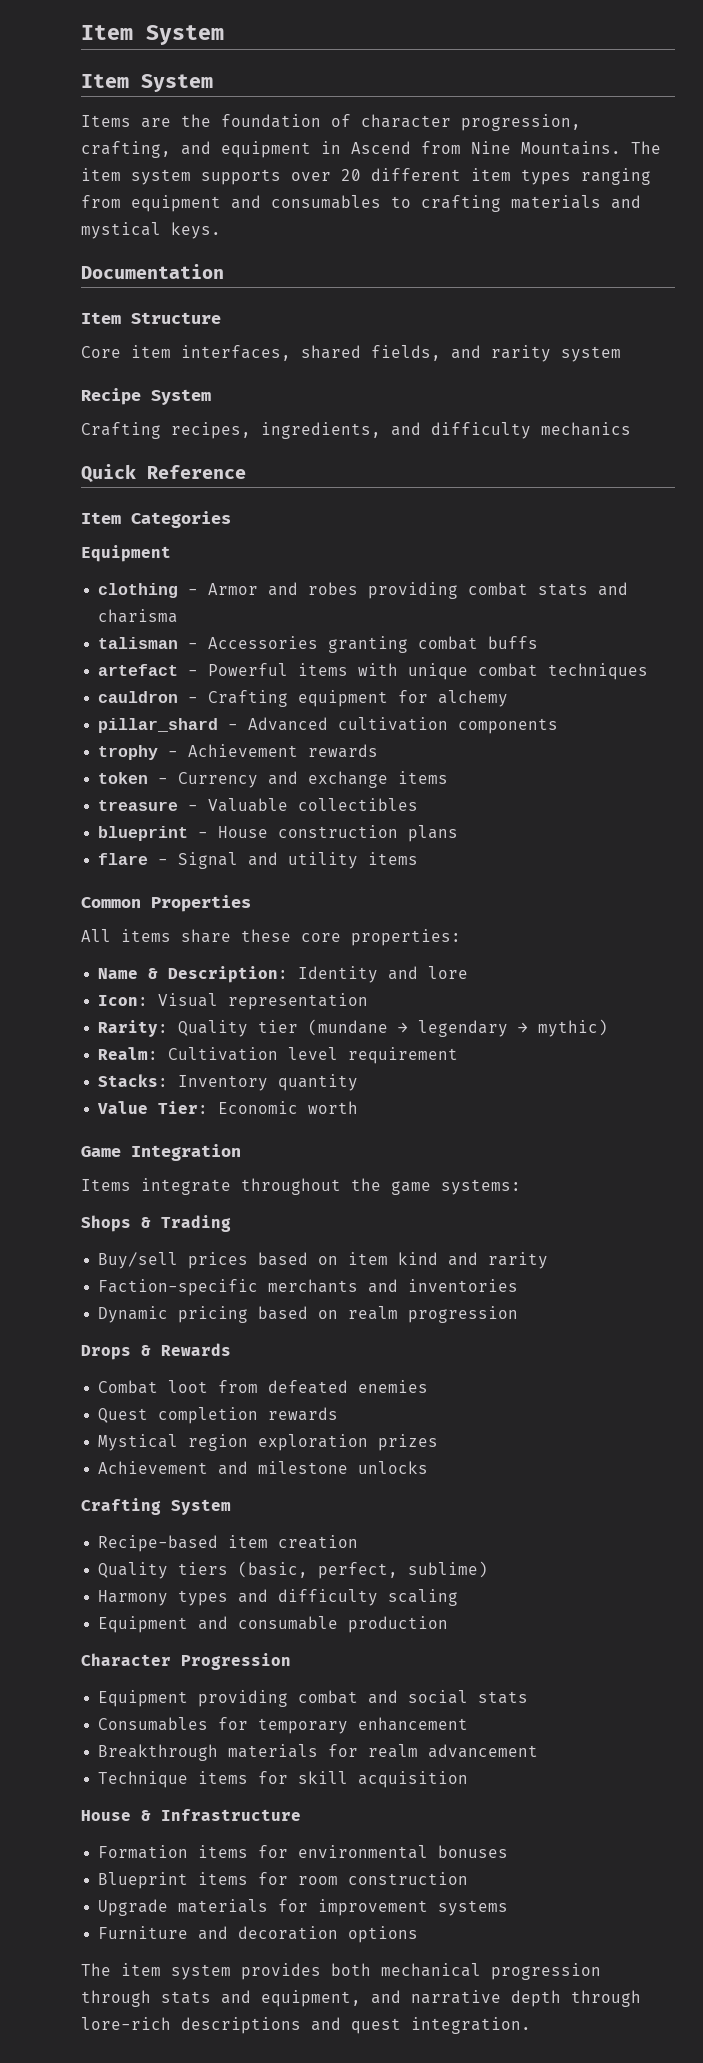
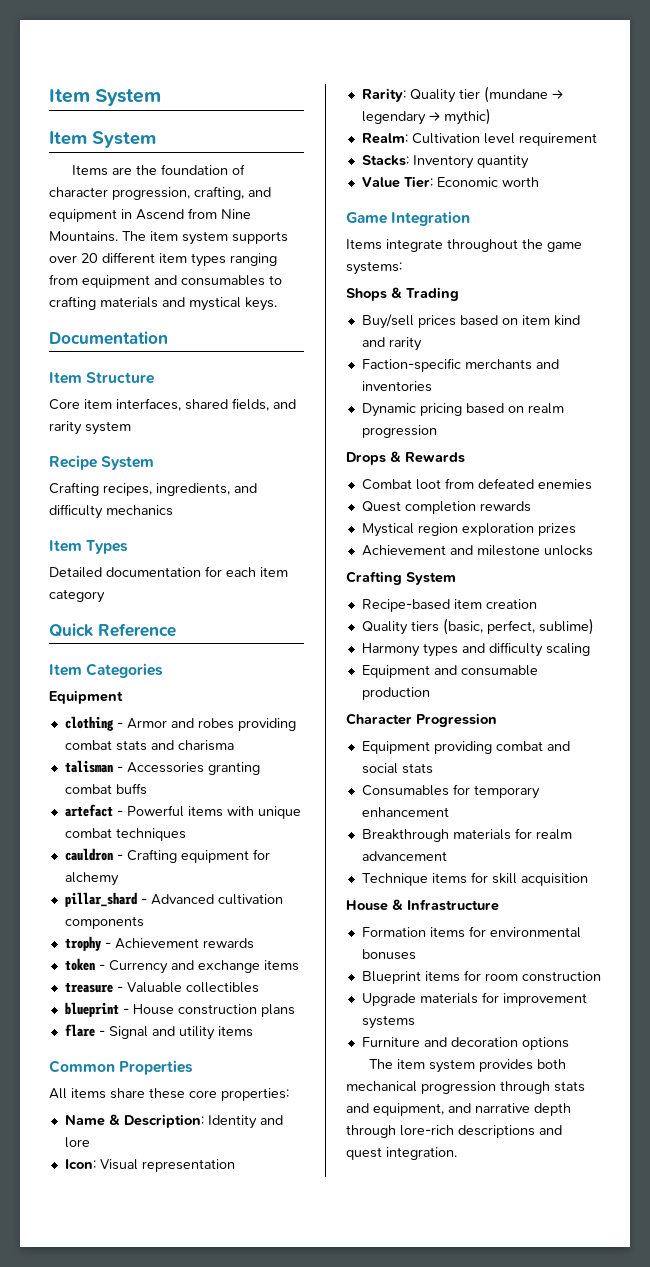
(631, 429) none -> [49,540,129,554] [49,566,288,578] [49,589,105,603] // Item Types // Detailed documentation for each item category

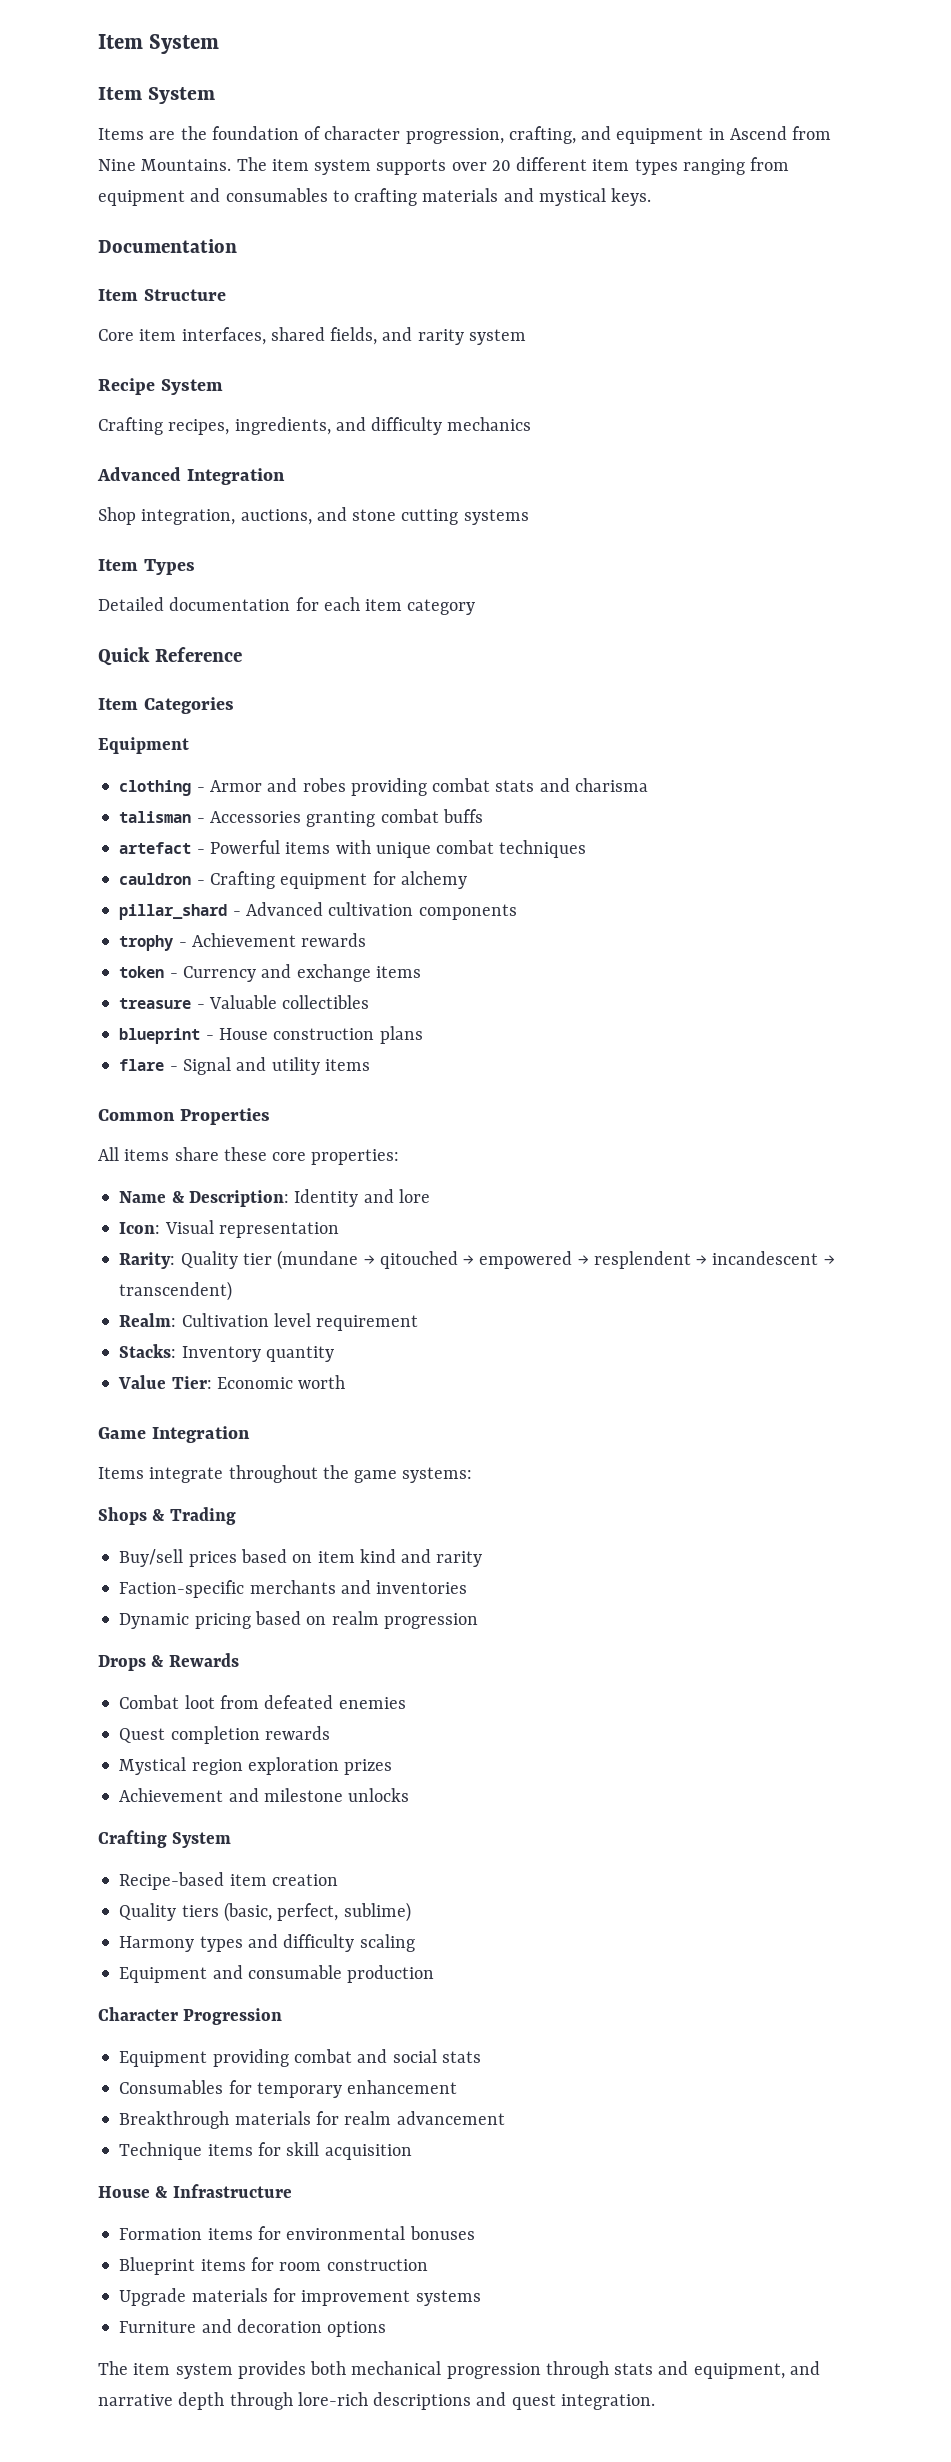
(173, 510) none -> [97,467,285,485] [98,507,529,525] // Advanced Integration // Shop integration, auctions, and stone cutting systems
[361,108,491,125] legendary → mythic) -> [379,1251,835,1269] [119,1281,233,1301] qitouched → empowered → resplendent → incandescent → transcendent)

